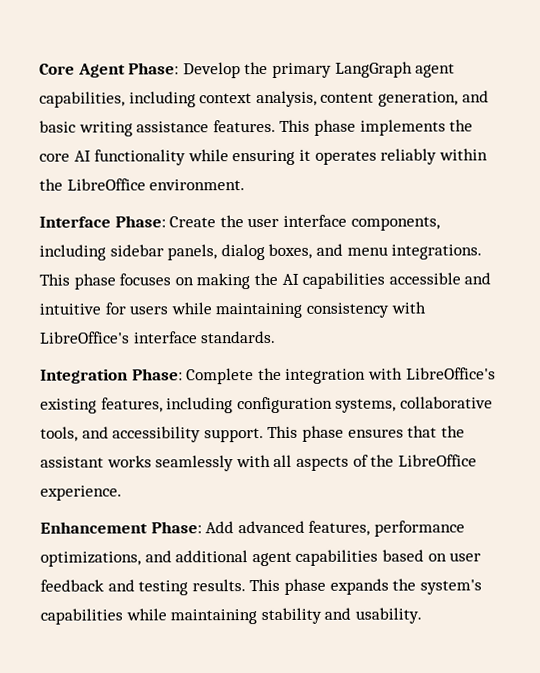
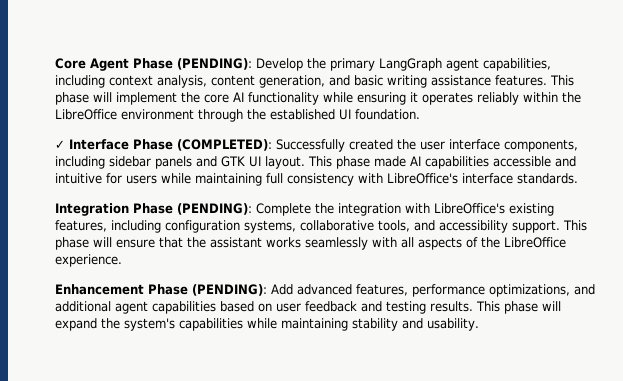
[128,62,180,75] Phase: -> [133,58,252,70] Phase (PENDING):
[359,119,446,136] implements -> [93,92,177,105] will implement
[149,179,246,191] [39,215,217,228] environment. // Interface Phase: Create -> [121,109,420,122] [55,139,393,152] environment through the established UI foundation. // ✓ Interface Phase (COMPLETED): Successfully created
[167,243,483,261] [39,272,278,290] panels, dialog boxes, and menu integrations. This phase focuses on making the -> [155,156,406,169] panels and GTK UI layout. This phase made
(303, 310) none -> [266,173,283,184] full
[131,368,183,381] Phase: -> [133,203,252,215] Phase (PENDING):
[347,428,404,438] ensures -> [93,237,155,248] will ensure
[150,521,202,534] Phase: -> [148,284,267,296] Phase (PENDING):
[329,578,389,595] expands -> [542,301,561,311] [55,318,97,331] will expand

